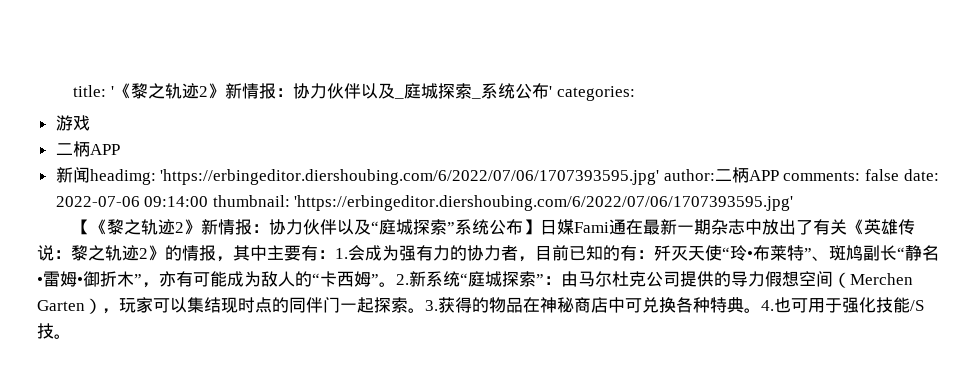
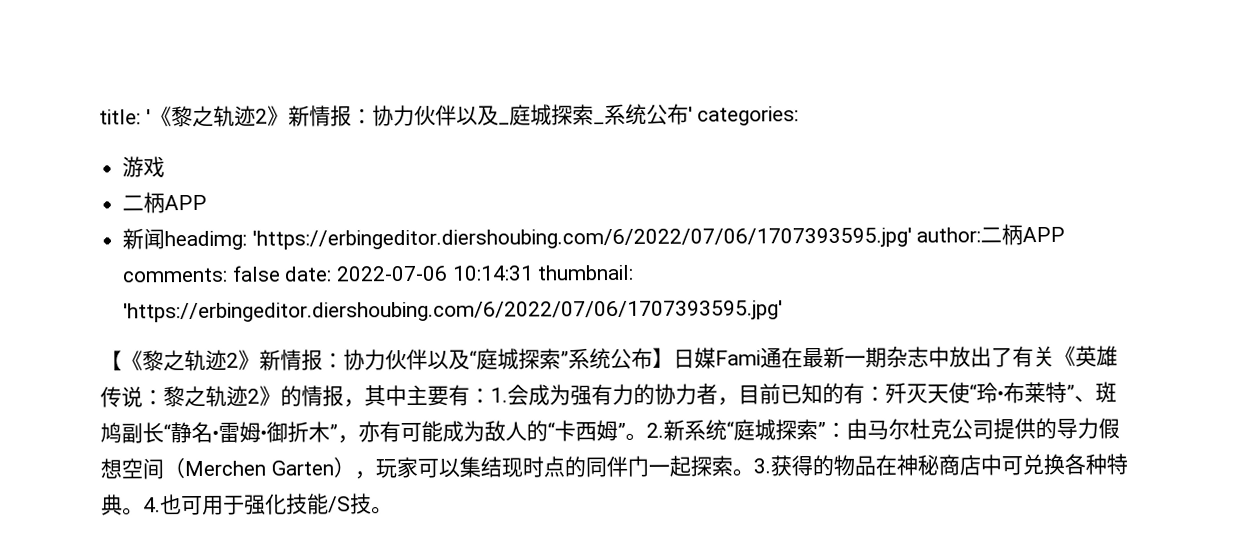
[144,196,209,207] 09:14:00 -> [451,265,534,281] 10:14:31

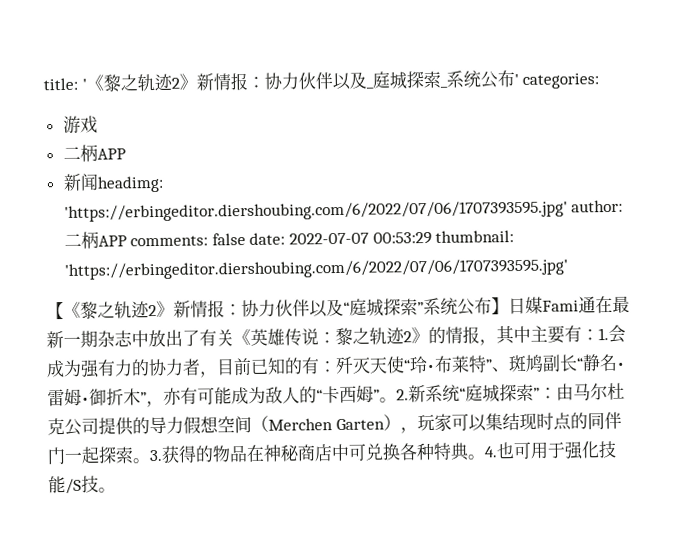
[336,265,534,282] 2022-07-06 10:14:31 -> [289,231,432,245] 2022-07-07 00:53:29

